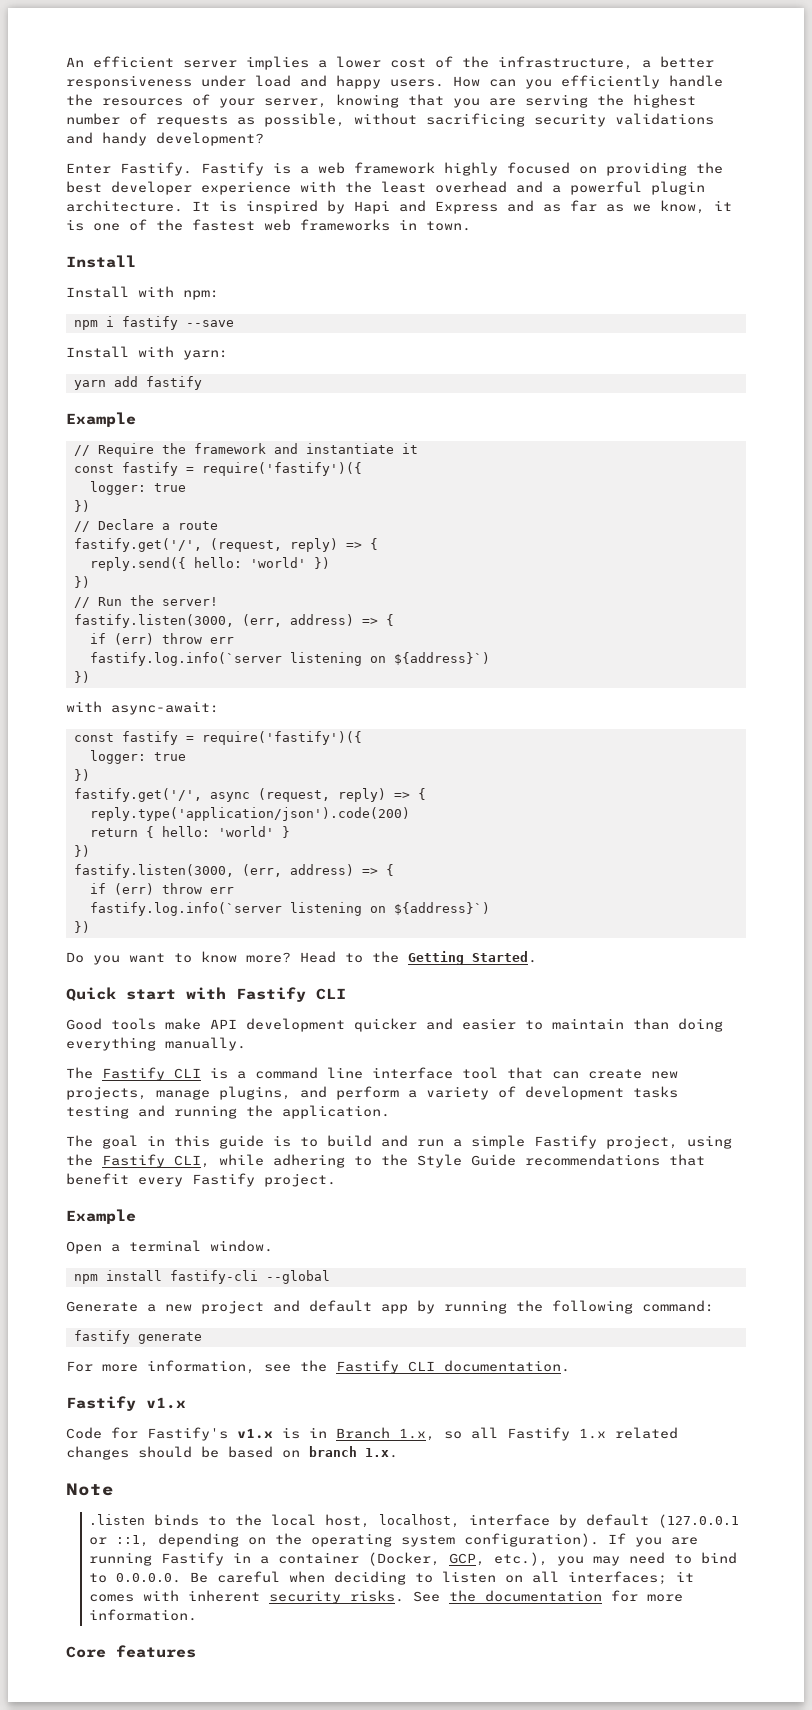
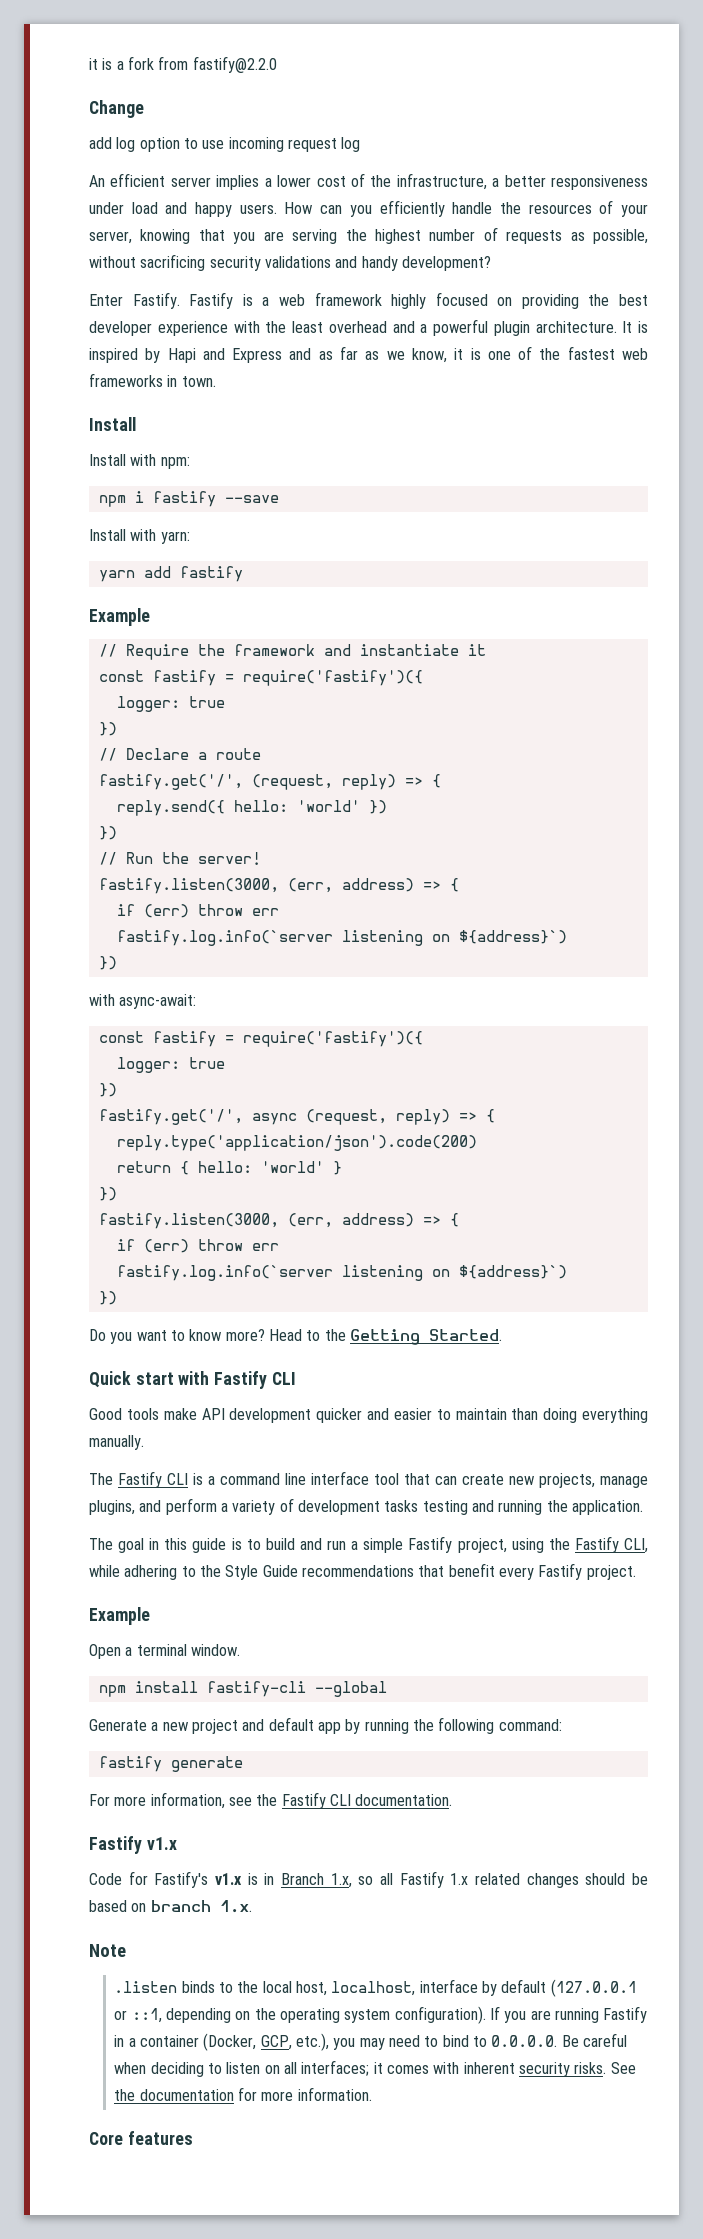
(66, 62) none -> [89,56,277,73] [89,100,144,118] [89,137,361,152] it is a fork from fastify@2.2.0 // Change // add log option to use incoming request log //

